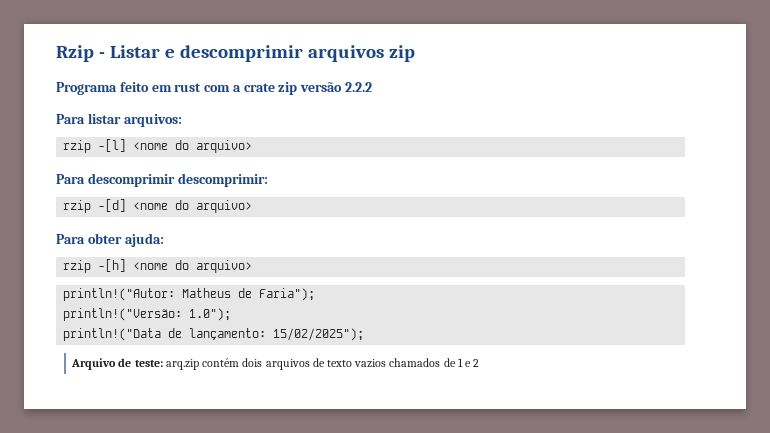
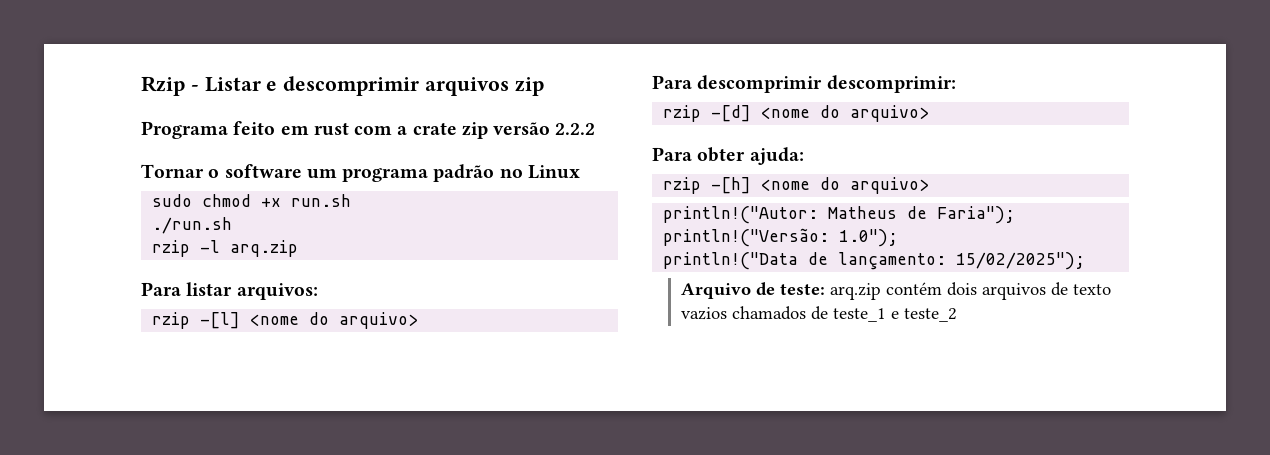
(373, 87) none -> [141,164,580,182] [152,194,352,207] [152,217,233,234] [152,240,299,257] // Tornar o software um programa padrão no Linux // sudo chmod +x run.sh // ./run.sh // rzip -l arq.zip
[457,358,480,367] 1 e 2 -> [833,308,958,322] teste_1 e teste_2

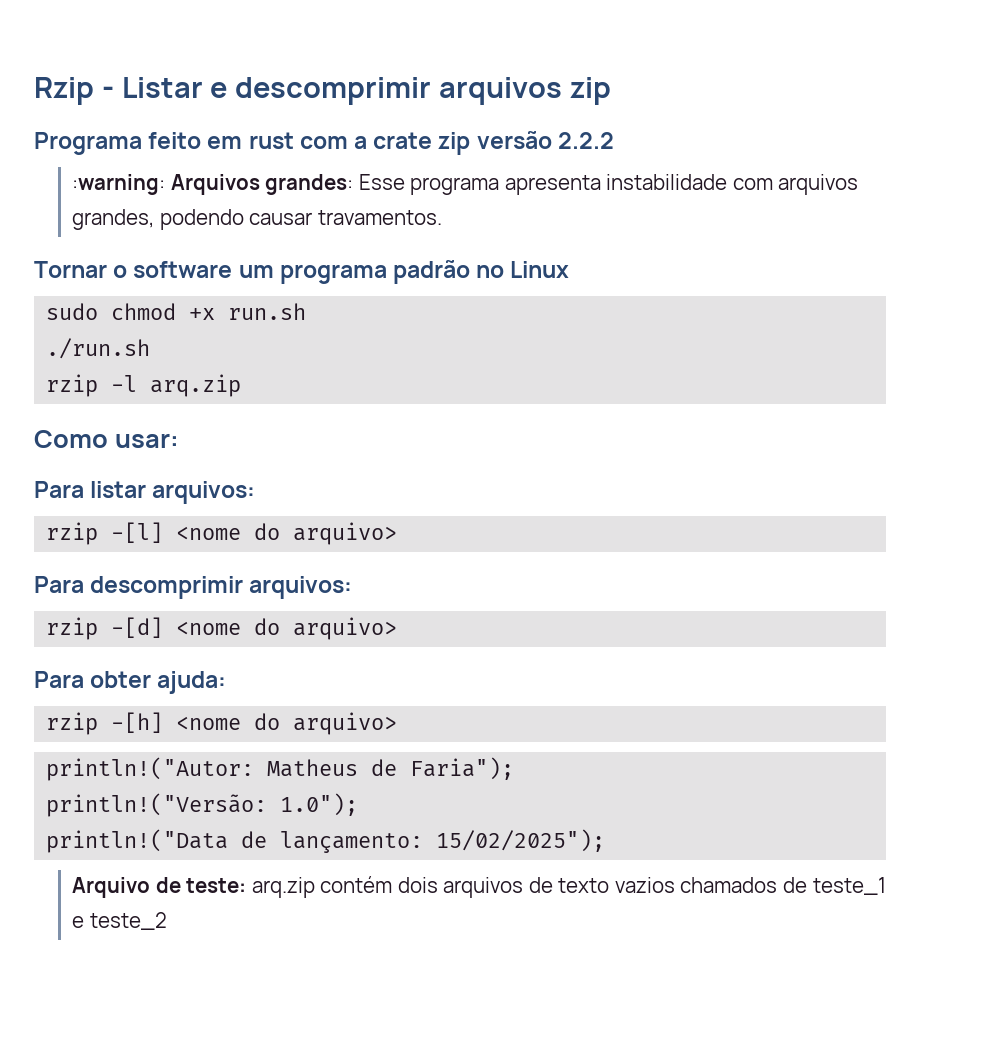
(596, 129) none -> [72,174,859,195] [72,209,442,230] // :warning: Arquivos grandes: Esse programa apresenta instabilidade com arquivos grandes, podendo causar travamentos.
(299, 248) none -> [34,430,179,448] // Como usar:
[826,75,956,93] descomprimir: -> [249,576,353,599] arquivos:

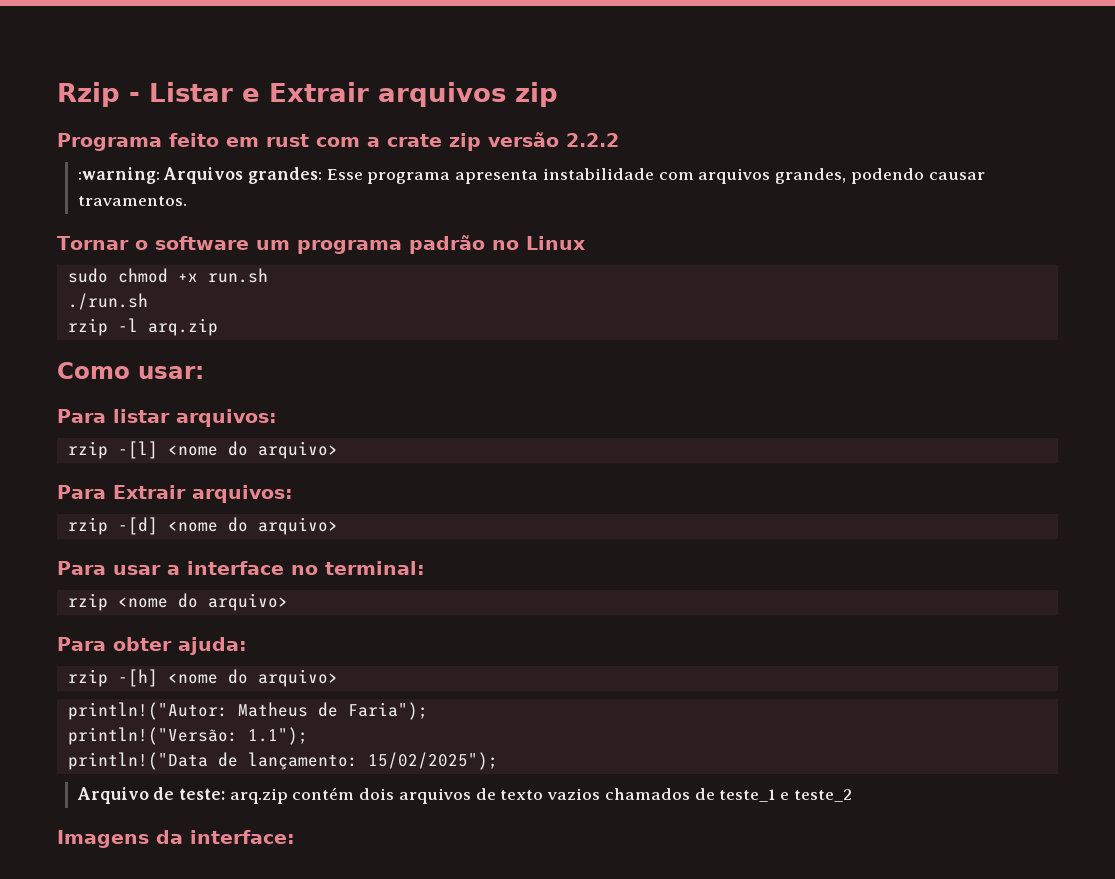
[235,77,432,105] descomprimir -> [269,82,369,102] Extrair
[90,576,244,599] descomprimir -> [113,485,186,499] Extrair
(398, 628) none -> [57,561,425,575] [67,593,288,611] // Para usar a interface no terminal: // rzip <nome do arquivo>
[280,793,359,816] 1.0"); -> [247,727,308,745] 1.1");
(167, 921) none -> [57,830,295,848] // Imagens da interface:

